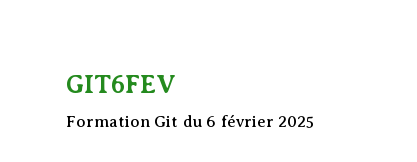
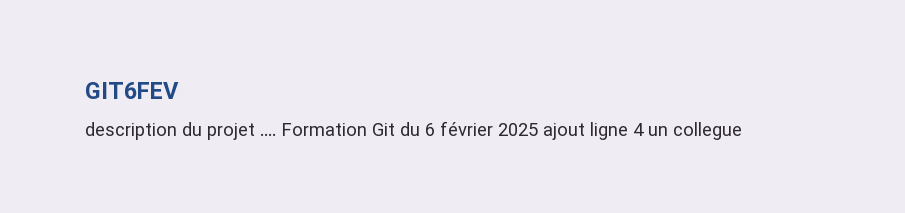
(176, 84) none -> [85,122,276,140] description du projet ....
(315, 122) none -> [543,122,742,140] ajout ligne 4 un collegue

